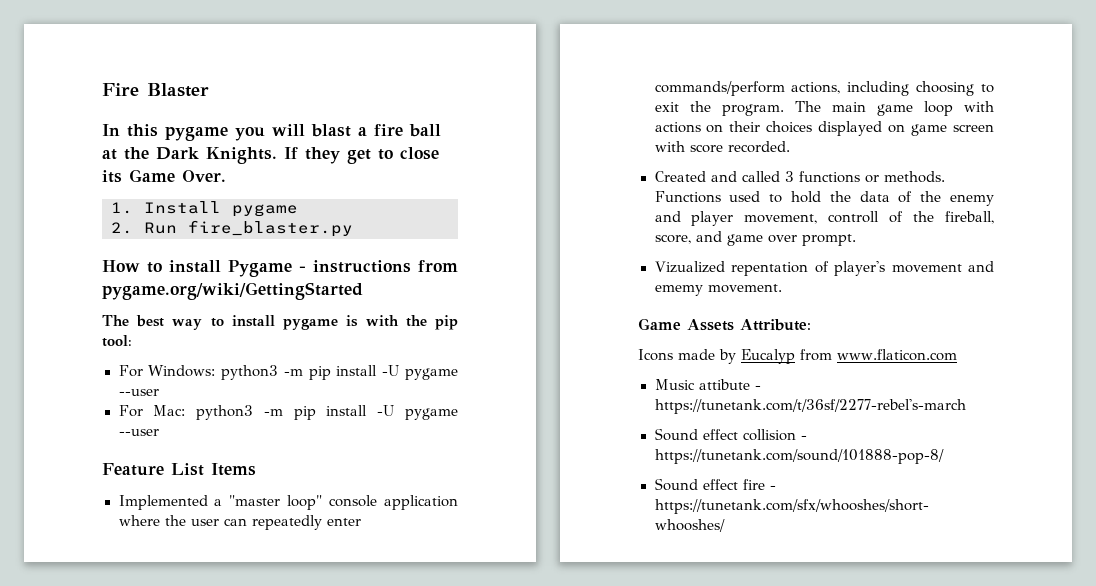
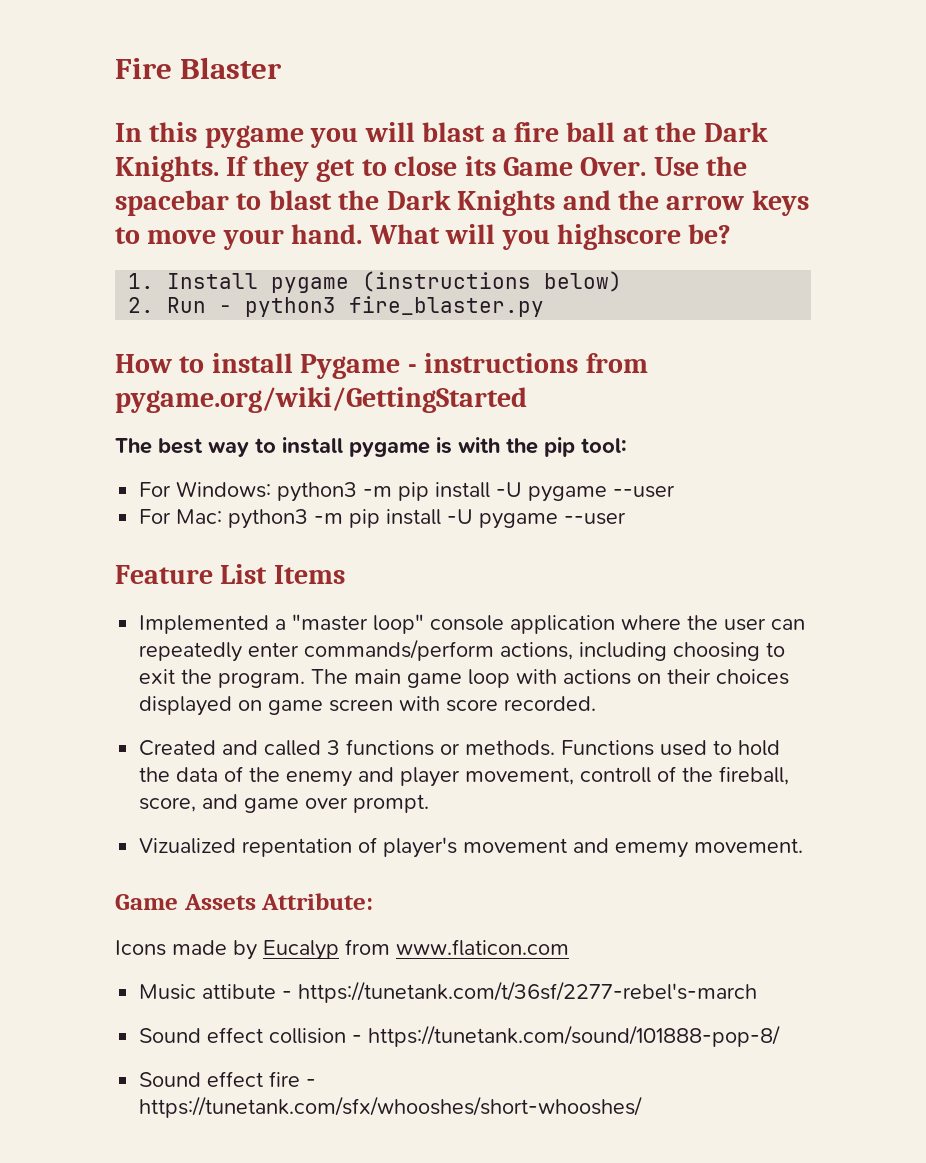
(226, 176) none -> [653,156,748,176] [115,190,809,216] [115,224,732,250] Use the spacebar to blast the Dark Knights and the arrow keys to move your hand. What will you highscore be?
(298, 210) none -> [362,271,623,292] (instructions below)
(177, 228) none -> [219,297,337,317] - python3

